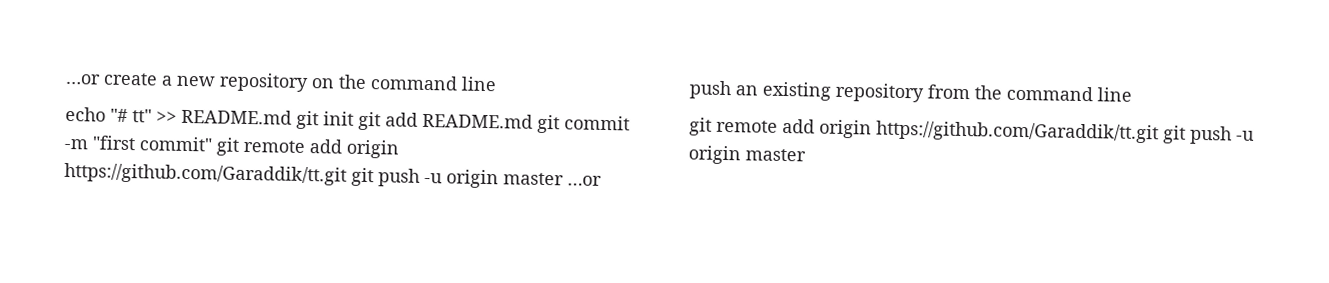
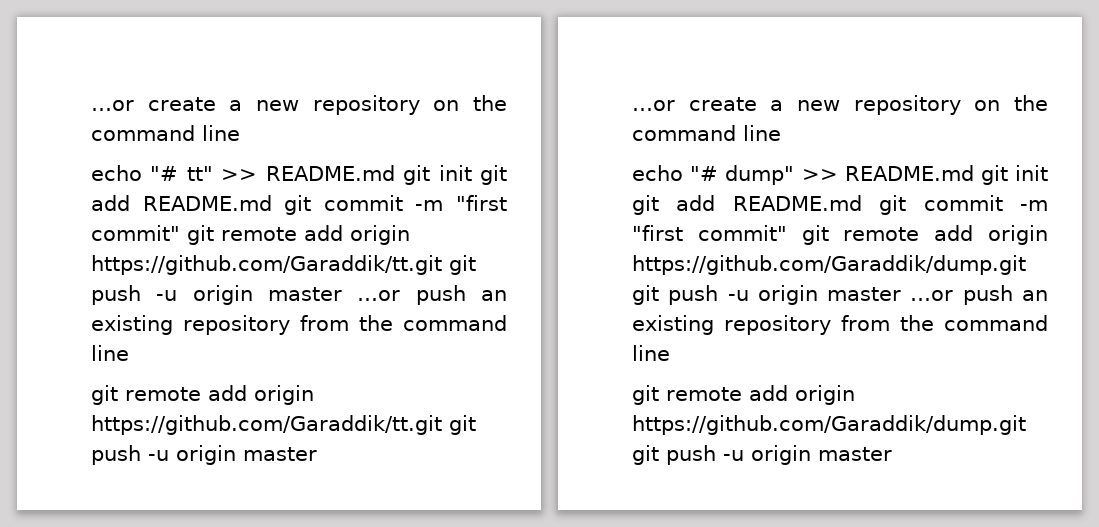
(806, 155) none -> [632,95,1048,115] [632,125,781,141] [632,165,1048,185] [632,195,1048,215] [632,225,1048,245] [632,255,1026,275] [632,285,1048,305] [632,315,1048,335] [632,345,670,361] [632,385,855,405] [632,415,1026,435] [632,445,892,465] // …or create a new repository on the command line // echo "# dump" >> README.md git init git add README.md git commit -m "first commit" git remote add origin https://github.com/Garaddik/dump.git git push -u origin master …or push an existing repository from the command line // git remote add origin https://github.com/Garaddik/dump.git git push -u origin master

